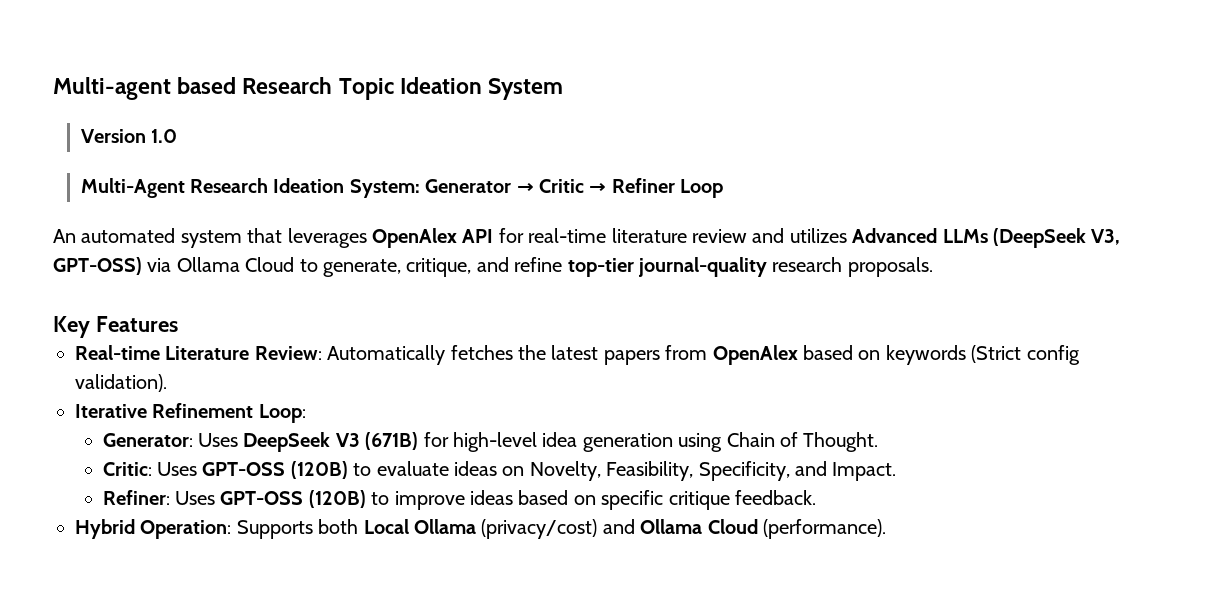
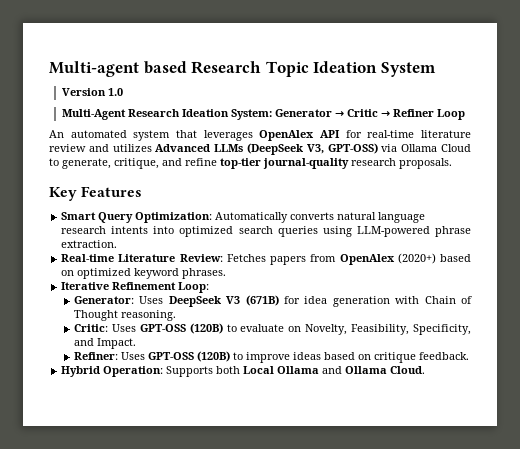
(178, 324) none -> [61,212,426,223] [61,226,472,237] [61,240,118,248] // Smart Query Optimization: Automatically converts natural language research intents into optimized search queries using LLM-powered phrase extraction.
[327,345,599,365] Automatically fetches the latest -> [226,254,266,262] Fetches
[802,345,1080,365] [75,374,167,392] based on keywords (Strict config validation). -> [397,253,472,264] [61,268,227,279] (2020+) based on optimized keyword phrases.
[452,432,537,452] high-level -> (300, 300) none
[678,433,723,452] using -> [395,296,420,304] with
[803,432,879,452] Thought. -> [73,310,176,321] Thought reasoning.
[453,461,497,476] ideas -> (285, 328) none
[601,490,664,510] specific -> (371, 357) none
[481,519,598,539] (privacy/cost) -> (320, 370) none
[707,519,886,539] Cloud (performance). -> [390,366,426,374] Cloud.

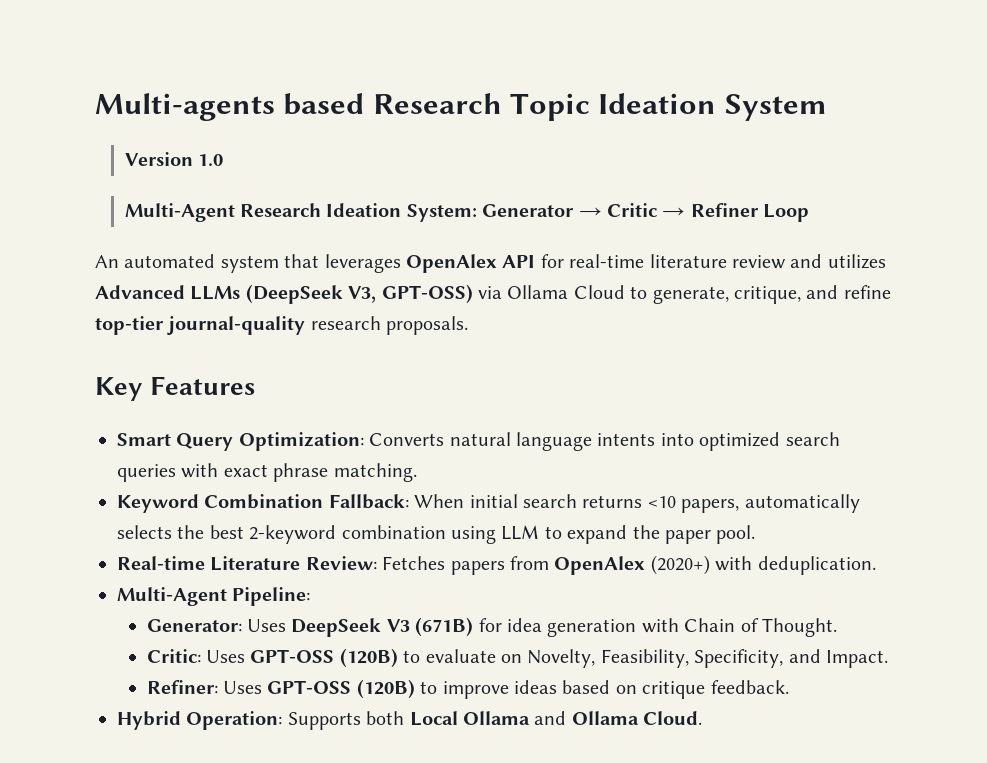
[49,61,139,77] Multi-agent -> [95,93,275,121] Multi-agents
[215,212,335,223] Automatically converts -> [369,433,445,446] Converts
[61,226,107,234] research -> (592, 441) none
[322,226,472,237] [61,240,118,248] using LLM-powered phrase extraction. -> [181,463,417,482] [117,494,860,513] [117,525,756,544] with exact phrase matching. // Keyword Combination Fallback: When initial search returns <10 papers, automatically selects the best 2-keyword combination using LLM to expand the paper pool.
[440,254,472,262] [61,268,227,279] [61,282,210,293] based on optimized keyword phrases. // Iterative Refinement Loop: -> [715,556,876,575] [117,587,311,606] with deduplication. // Multi-Agent Pipeline:
[73,310,176,321] Thought reasoning. -> [761,618,837,637] Thought.

